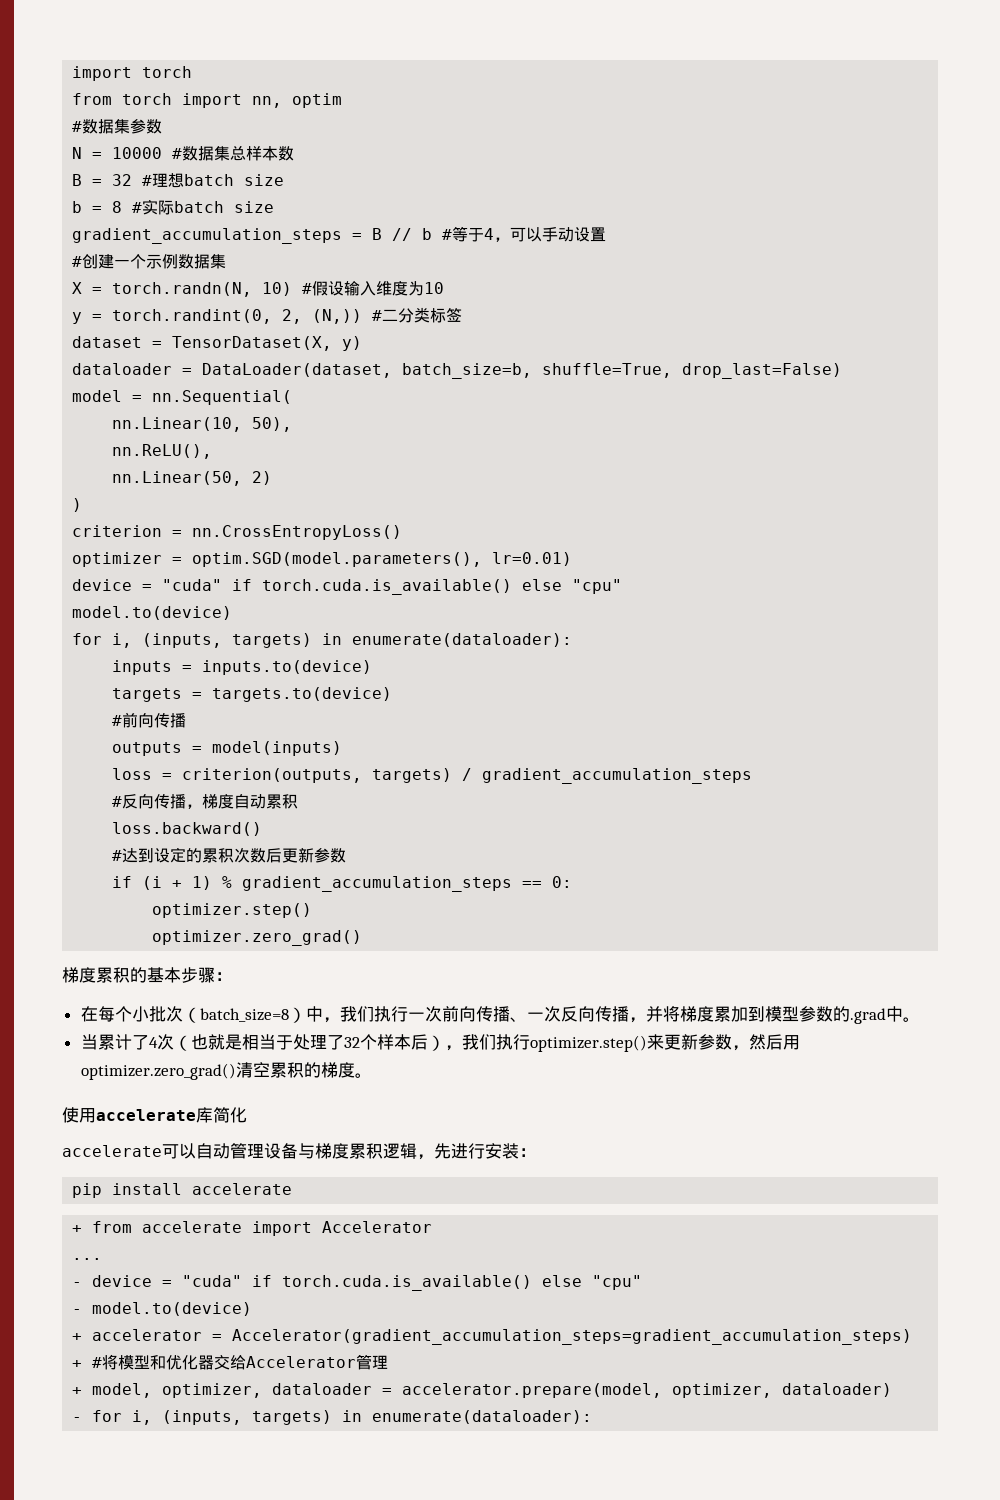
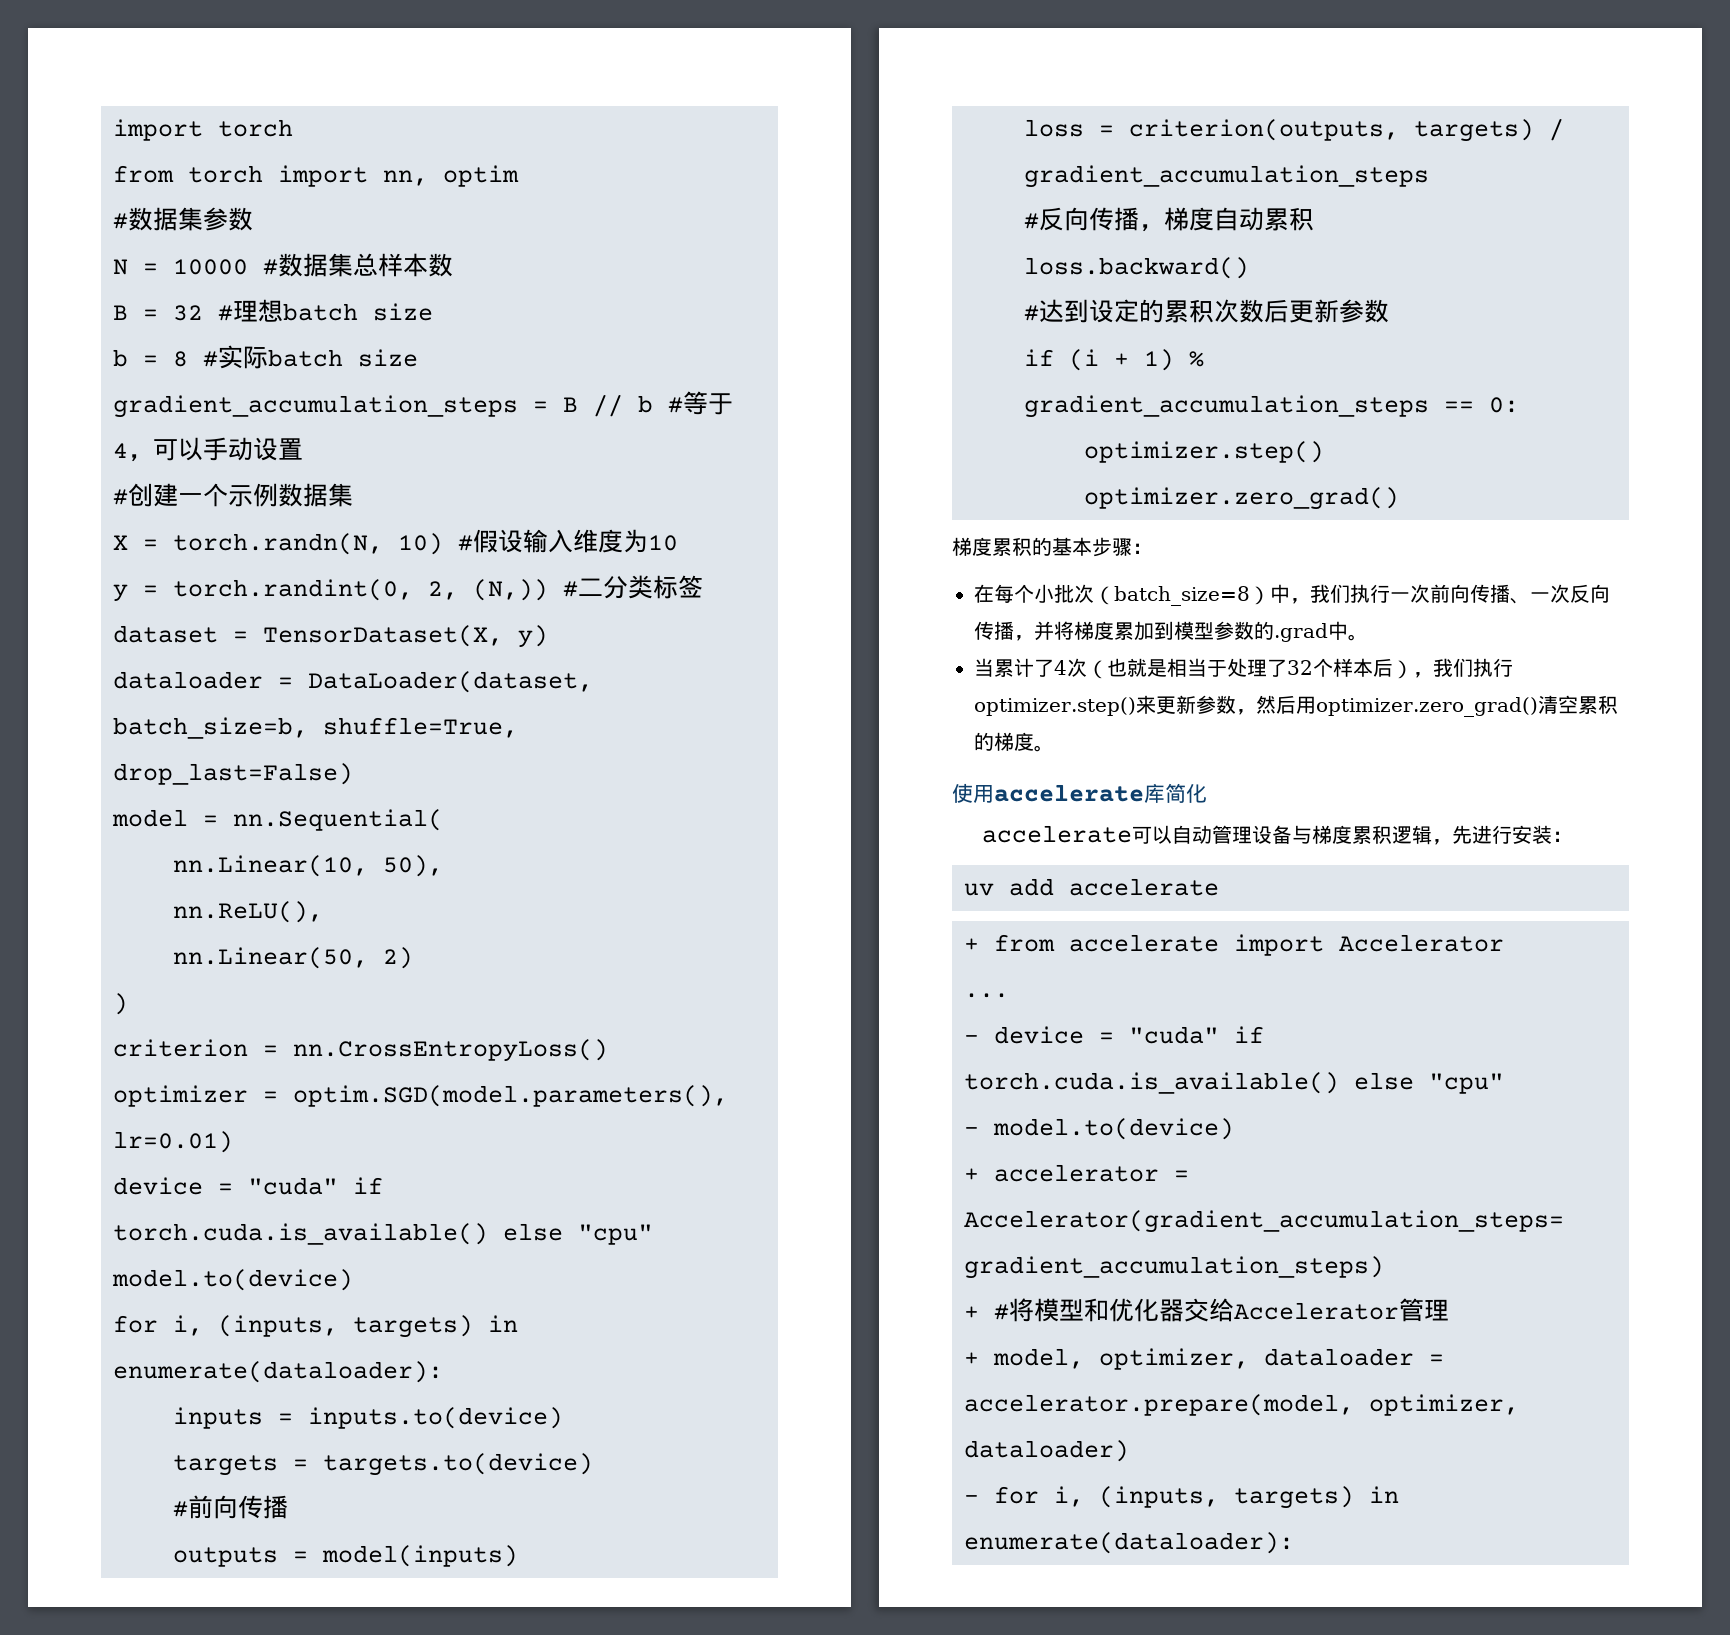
[72,1183,183,1198] pip install -> [964,878,1054,896] uv add

